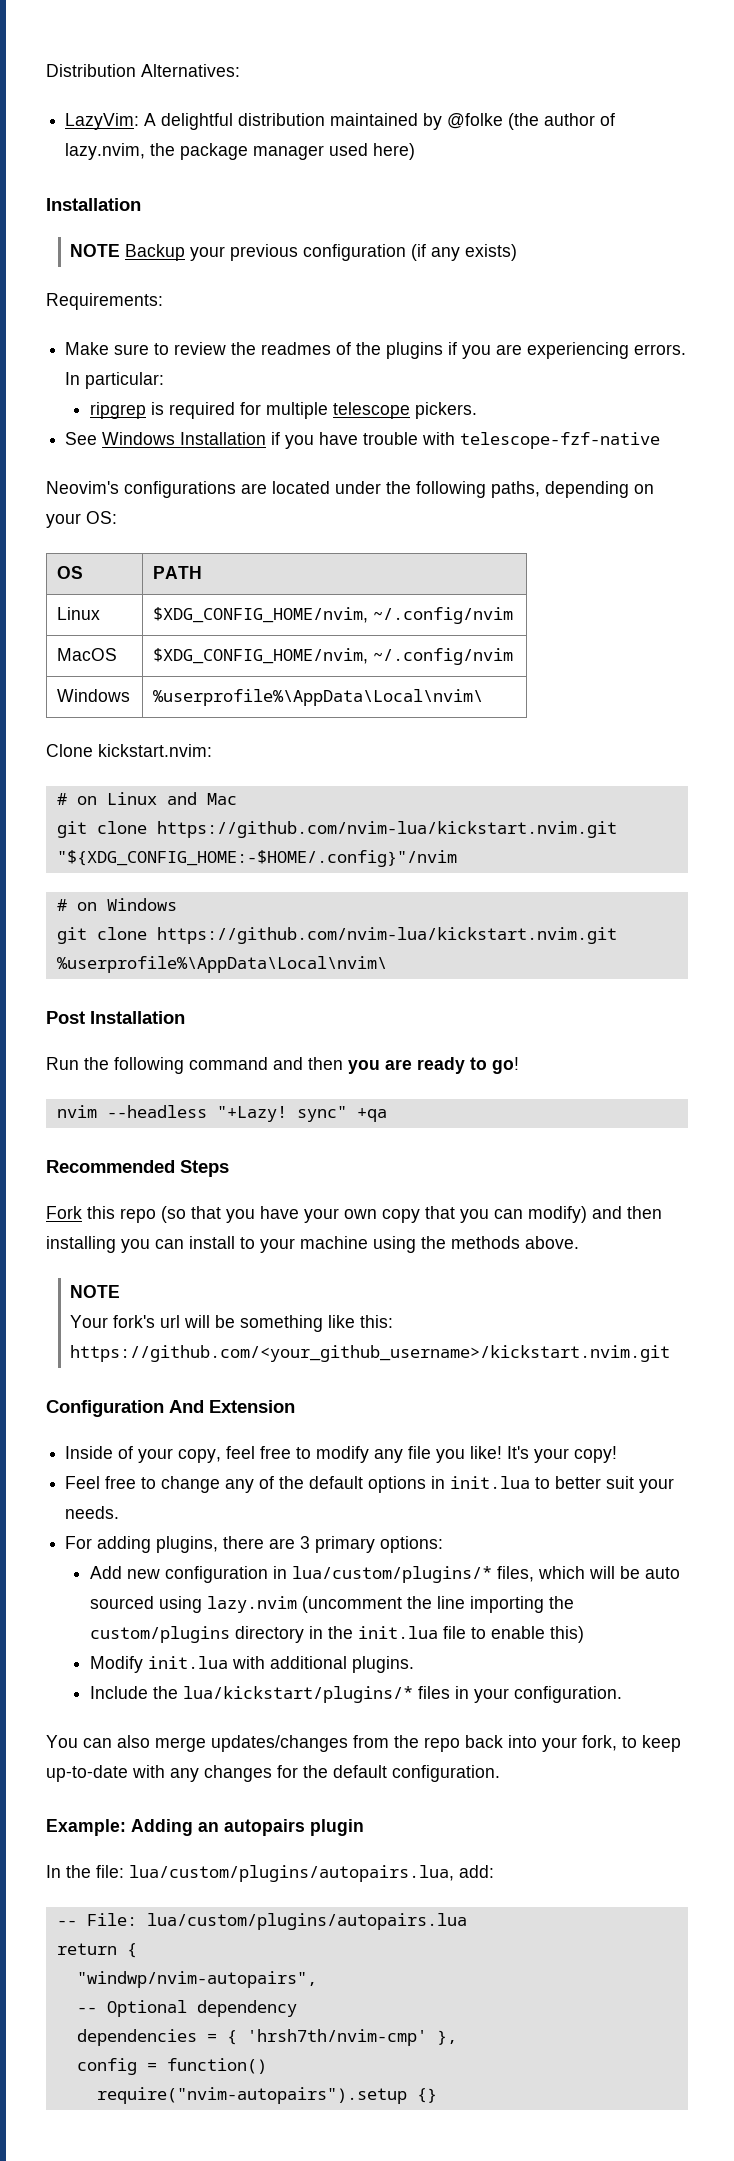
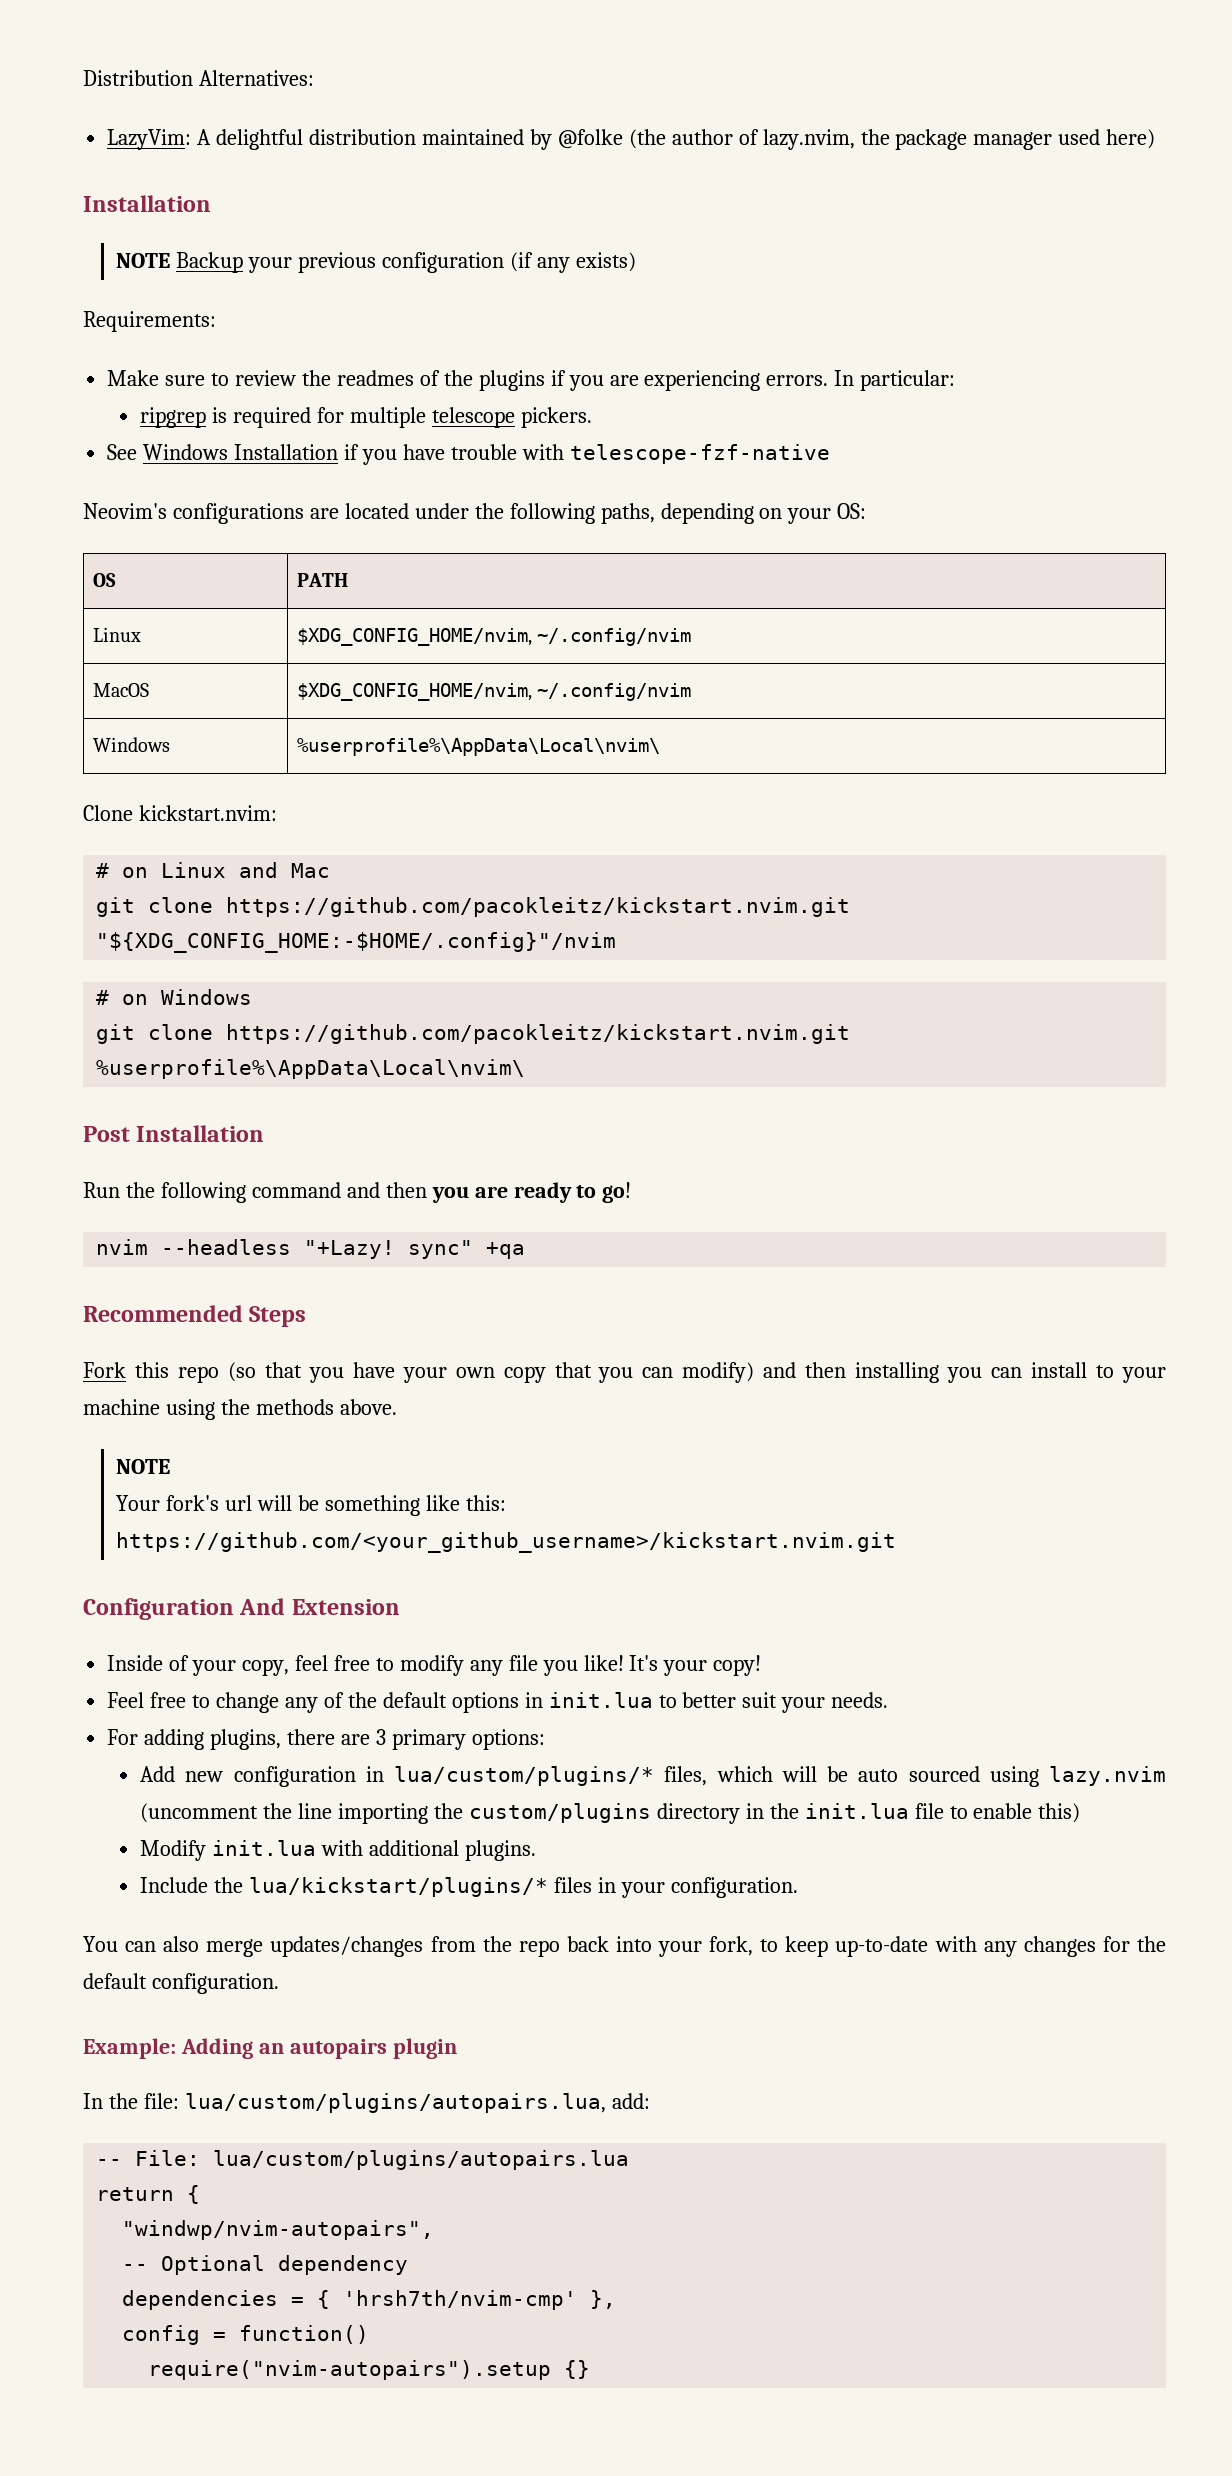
[156,821,617,838] https://github.com/nvim-lua/kickstart.nvim.git -> [226,897,851,917] https://github.com/pacokleitz/kickstart.nvim.git
[156,927,617,944] https://github.com/nvim-lua/kickstart.nvim.git -> [226,1024,851,1044] https://github.com/pacokleitz/kickstart.nvim.git

